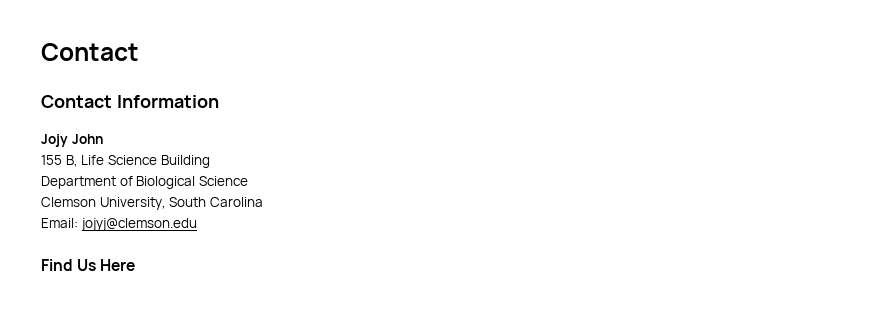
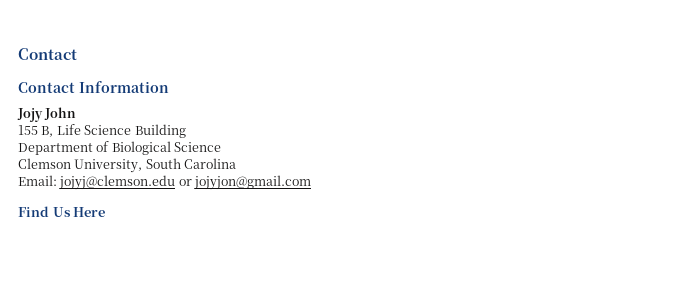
(197, 224) none -> [178,175,312,190] or jojyjon@gmail.com

